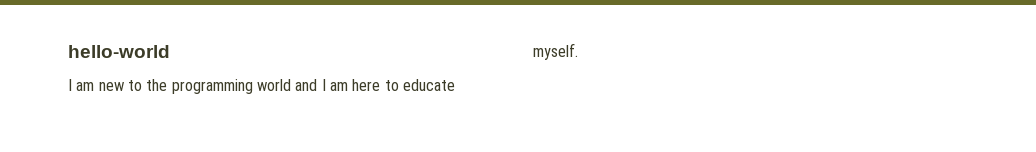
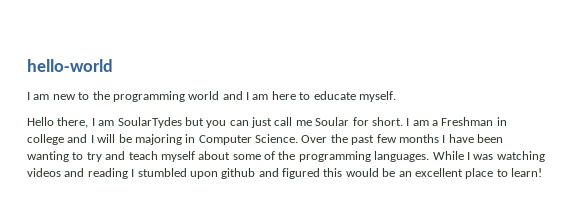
(578, 51) none -> [27,117,507,128] [27,134,503,145] [27,151,545,162] [27,168,542,179] // Hello there, I am SoularTydes but you can just call me Soular for short. I am a Freshman in college and I will be majoring in Computer Science. Over the past few months I have been wanting to try and teach myself about some of the programming languages. While I was watching videos and reading I stumbled upon github and figured this would be an excellent place to learn!

